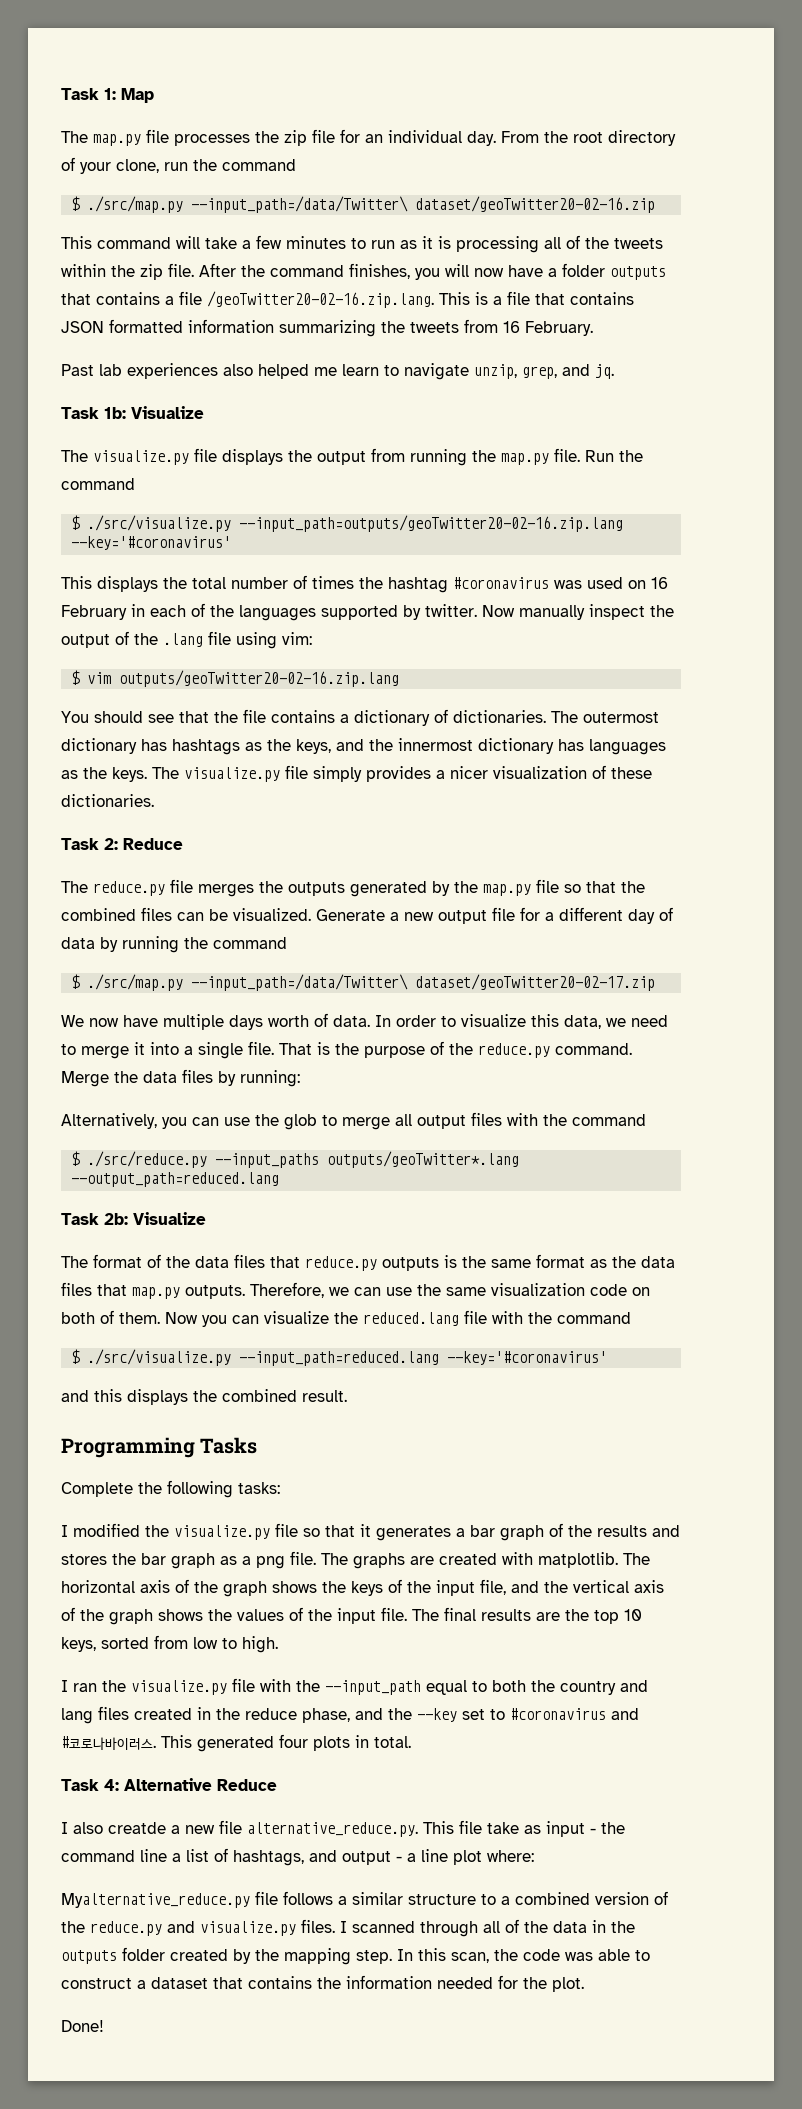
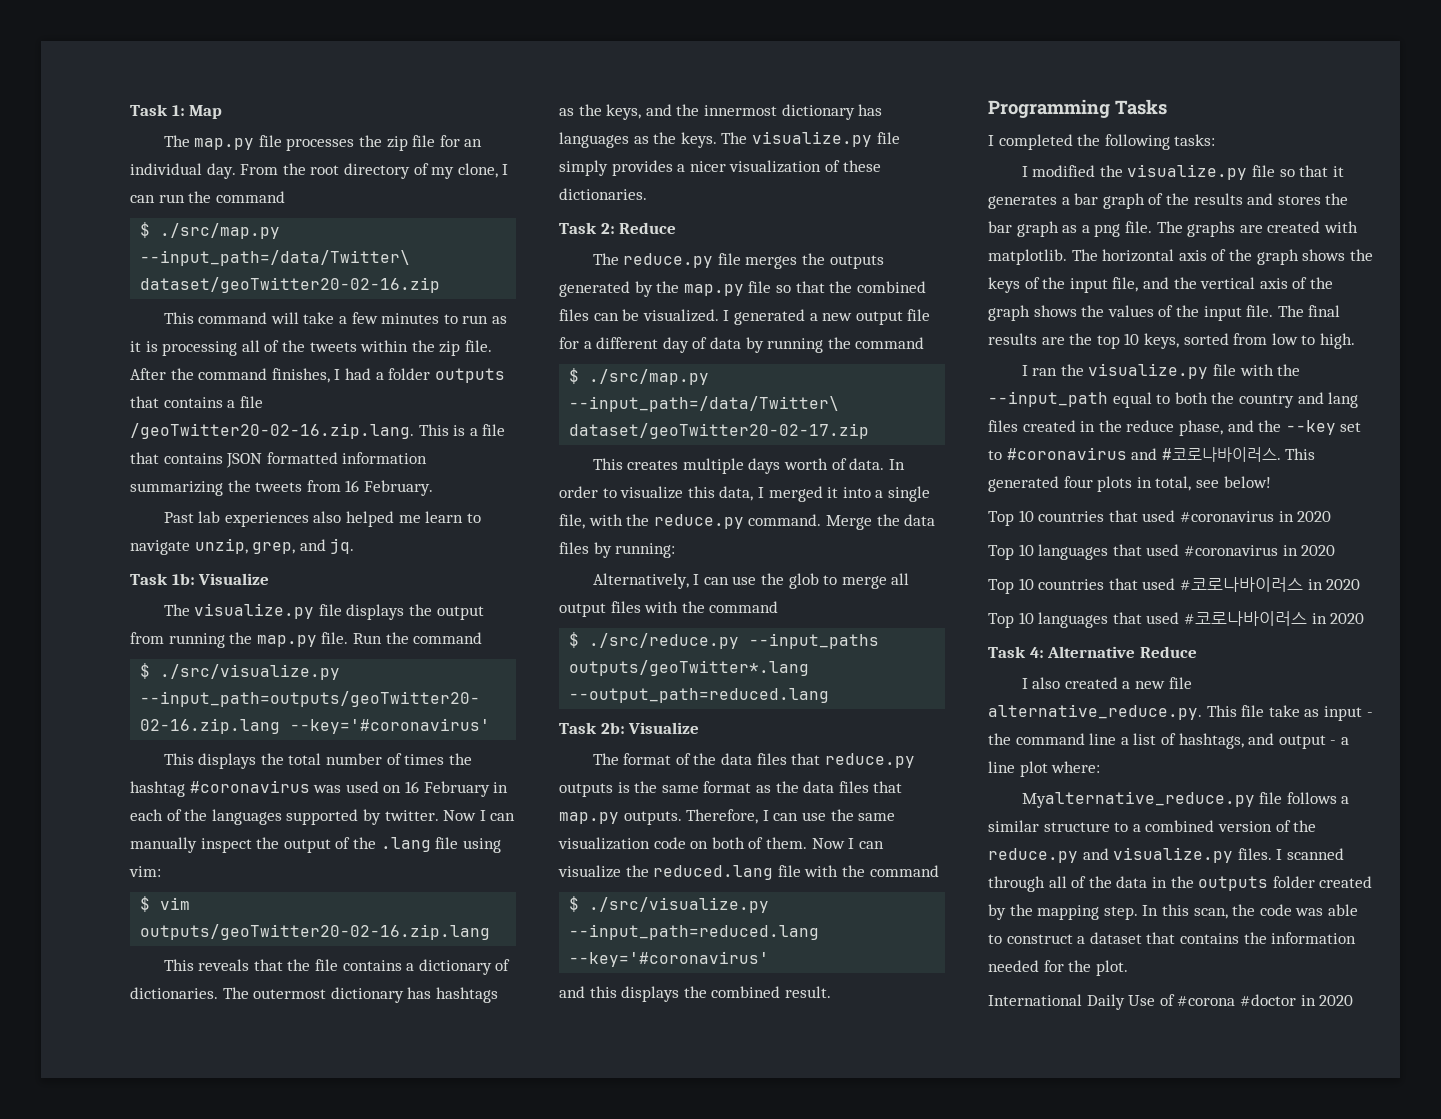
[80,159,159,174] your clone, -> [431,163,509,179] [130,195,155,203] my clone, I can
[415,264,543,280] you will now have -> [334,368,371,380] I had
(515, 611) none -> [479,810,516,821] I can
[61,711,174,723] You should see -> [163,959,250,971] This reveals
[316,909,385,921] Generate -> [723,309,805,325] I generated
[61,1015,158,1027] We now have -> [592,458,679,470] This creates
[606,1015,668,1027] [61,1041,444,1059] we need to merge it into a single file. That is the purpose of -> [757,486,930,502] [559,514,623,529] I merged it into a single file, with
[162,1117,187,1129] you -> [693,574,700,585] I
[329,1287,349,1296] we -> [762,810,769,821] I
[202,1315,227,1327] you -> [848,838,855,849] I
[61,1482,133,1497] Complete -> [988,134,1073,150] I completed
[374,1736,411,1748] total. -> [1155,476,1271,491] [988,510,1332,526] [988,544,1336,560] [988,577,1361,594] [988,611,1365,628] total, see below! // Top 10 countries that used #coronavirus in 2020 // Top 10 languages that used #coronavirus in 2020 // Top 10 countries that used #코로나바이러스 in 2020 // Top 10 languages that used #코로나바이러스 in 2020
[108,1822,166,1834] creatde -> [1064,677,1118,689] created
[61,2020,104,2032] Done! -> [988,994,1354,1010] International Daily Use of #corona #doctor in 2020

